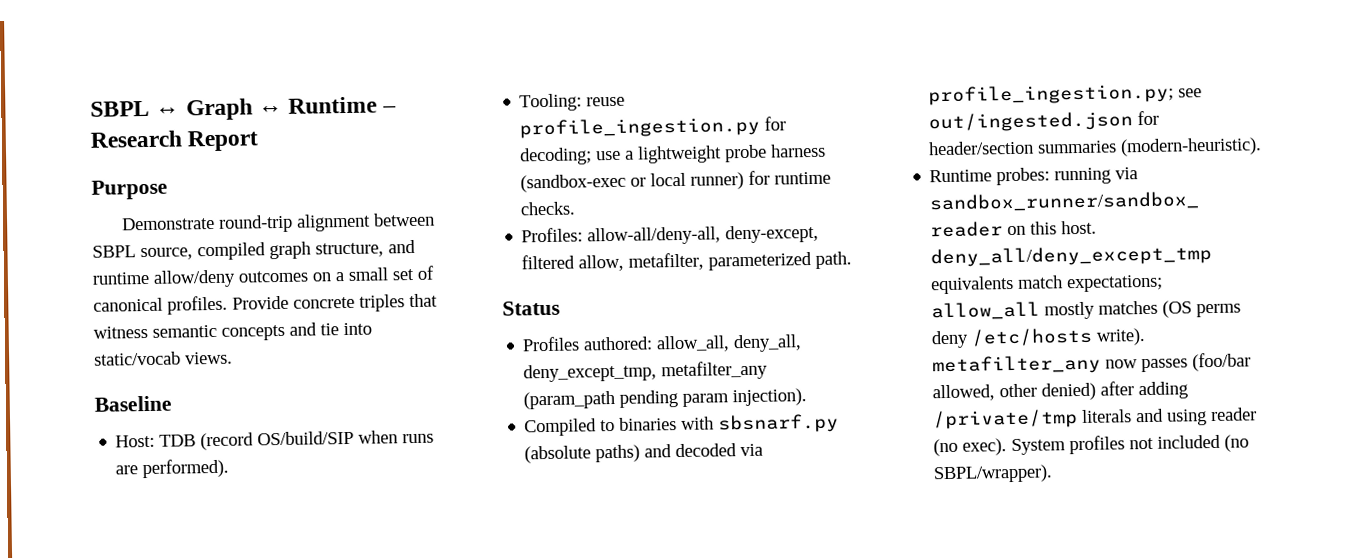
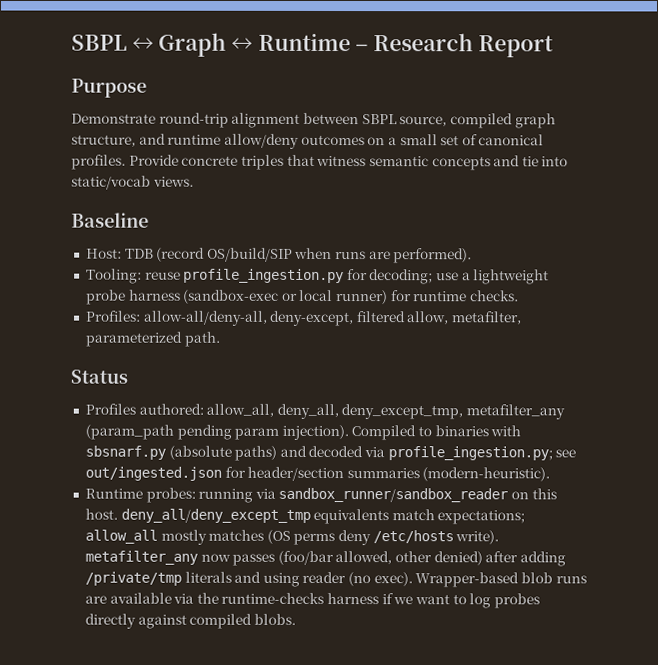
(808, 397) // -> (349, 432) none
[1011,434,1250,456] [933,464,1054,484] System profiles not included (no SBPL/wrapper). -> [415,572,587,588] [84,592,540,609] [84,613,296,629] Wrapper-based blob runs are available via the runtime-checks harness if we want to log probes directly against compiled blobs.

